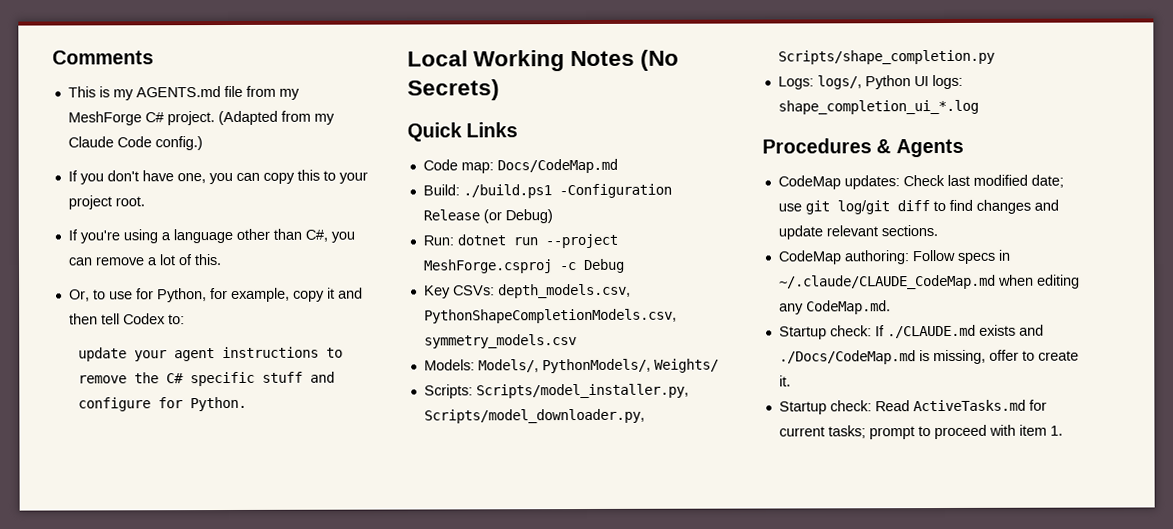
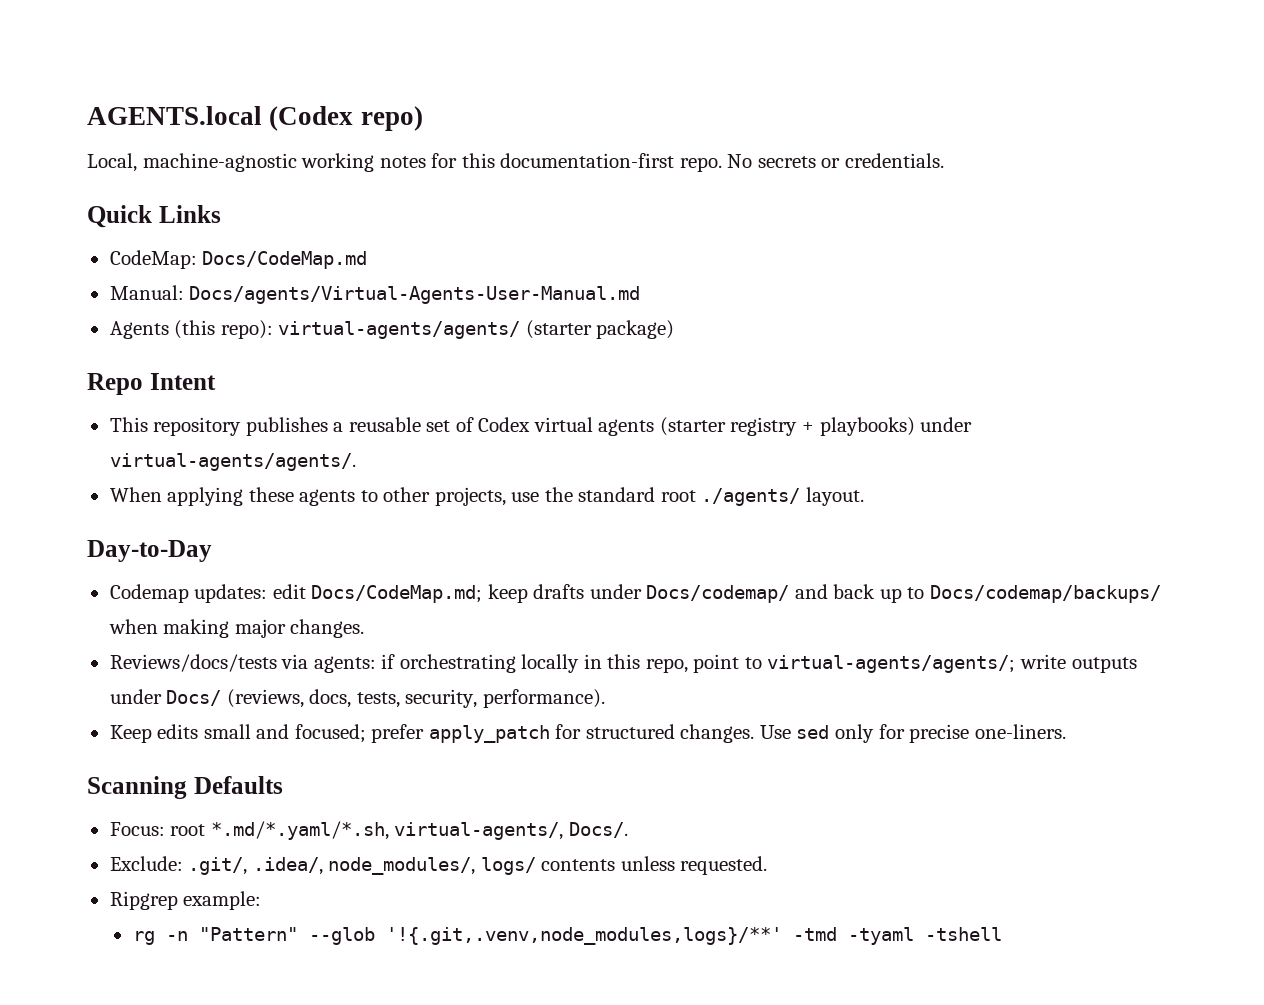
[52,50,154,65] [67,85,300,101] [67,110,335,126] [67,136,203,151] [67,169,368,185] [67,195,145,210] [67,228,355,244] [67,254,222,266] [68,287,363,303] [68,313,185,325] [77,346,343,362] [77,371,335,387] [77,396,247,412] [407,49,680,72] [407,79,500,101] Comments // This is my AGENTS.md file from my MeshForge C# project. (Adapted from my Claude Code config.) // If you don't have one, you can copy this to your project root. // If you're using a language other than C#, you can remove a lot of this. // Or, to use for Python, for example, copy it and then tell Codex to: // update your agent instructions to remove the C# specific stuff and configure for Python. // Local Working Notes (No Secrets) -> [87,106,423,131] [87,153,944,172] AGENTS.local (Codex repo) // Local, machine-agnostic working notes for this documentation-first repo. No secrets or credentials.
[422,159,494,174] Code map: -> [109,250,197,269] CodeMap:
[422,183,672,199] [422,209,553,224] [422,233,618,249] [422,258,625,274] [423,283,631,299] [423,308,677,324] [423,334,577,349] [423,358,719,374] [423,383,689,399] [423,408,645,424] [777,49,995,65] [777,74,963,90] [777,99,979,115] [762,138,964,158] [777,174,1064,190] [777,199,1059,215] [777,225,938,240] [777,249,1010,265] [778,274,1080,290] [778,300,891,315] [778,324,1044,340] [778,349,1079,365] [778,375,791,387] [778,399,1047,415] [778,424,1063,440] Build: ./build.ps1 -Configuration Release (or Debug) // Run: dotnet run --project MeshForge.csproj -c Debug // Key CSVs: depth_models.csv, PythonShapeCompletionModels.csv, symmetry_models.csv // Models: Models/, PythonModels/, Weights/ // Scripts: Scripts/model_installer.py, Scripts/model_downloader.py, Scripts/shape_completion.py // Logs: logs/, Python UI logs: shape_completion_ui_*.log // Procedures & Agents // CodeMap updates: Check last modified date; use git log/git diff to find changes and update relevant sections. // CodeMap authoring: Follow specs in ~/.claude/CLAUDE_CodeMap.md when editing any CodeMap.md. // Startup check: If ./CLAUDE.md exists and ./Docs/CodeMap.md is missing, offer to create it. // Startup check: Read ActiveTasks.md for current tasks; prompt to proceed with item 1. -> [109,285,641,304] [109,320,675,339] [87,373,216,395] [109,417,973,436] [109,453,356,471] [109,487,864,506] [87,540,212,562] [109,584,1161,603] [108,619,365,638] [109,654,1137,673] [109,689,605,708] [109,724,1066,743] [87,776,283,799] [109,821,628,840] [109,856,768,875] [109,891,262,910] [132,927,1002,945] Manual: Docs/agents/Virtual-Agents-User-Manual.md // Agents (this repo): virtual-agents/agents/ (starter package) // Repo Intent // This repository publishes a reusable set of Codex virtual agents (starter registry + playbooks) under virtual-agents/agents/. // When applying these agents to other projects, use the standard root ./agents/ layout. // Day-to-Day // Codemap updates: edit Docs/CodeMap.md; keep drafts under Docs/codemap/ and back up to Docs/codemap/backups/ when making major changes. // Reviews/docs/tests via agents: if orchestrating locally in this repo, point to virtual-agents/agents/; write outputs under Docs/ (reviews, docs, tests, security, performance). // Keep edits small and focused; prefer apply_patch for structured changes. Use sed only for precise one-liners. // Scanning Defaults // Focus: root *.md/*.yaml/*.sh, virtual-agents/, Docs/. // Exclude: .git/, .idea/, node_modules/, logs/ contents unless requested. // Ripgrep example: // rg -n "Pattern" --glob '!{.git,.venv,node_modules,logs}/**' -tmd -tyaml -tshell

